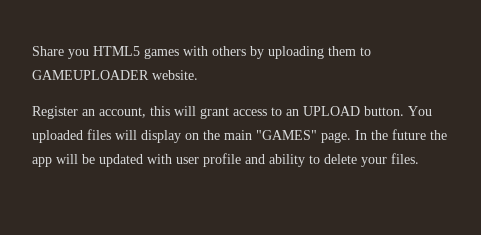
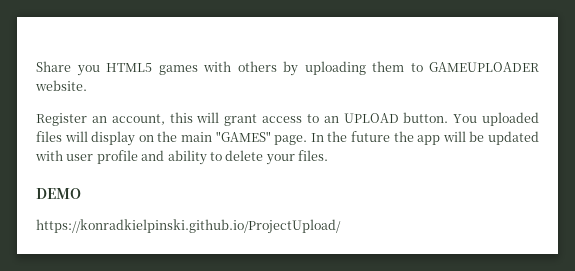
(419, 158) none -> [36,188,81,199] [36,219,341,234] // DEMO // https://konradkielpinski.github.io/ProjectUpload/

